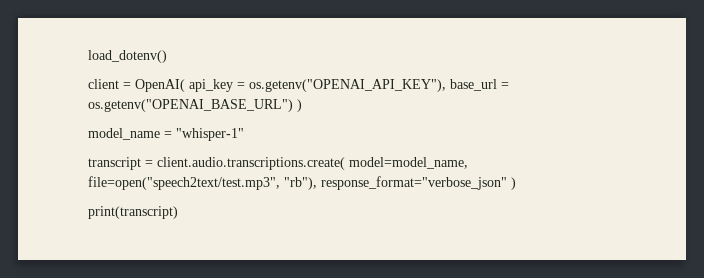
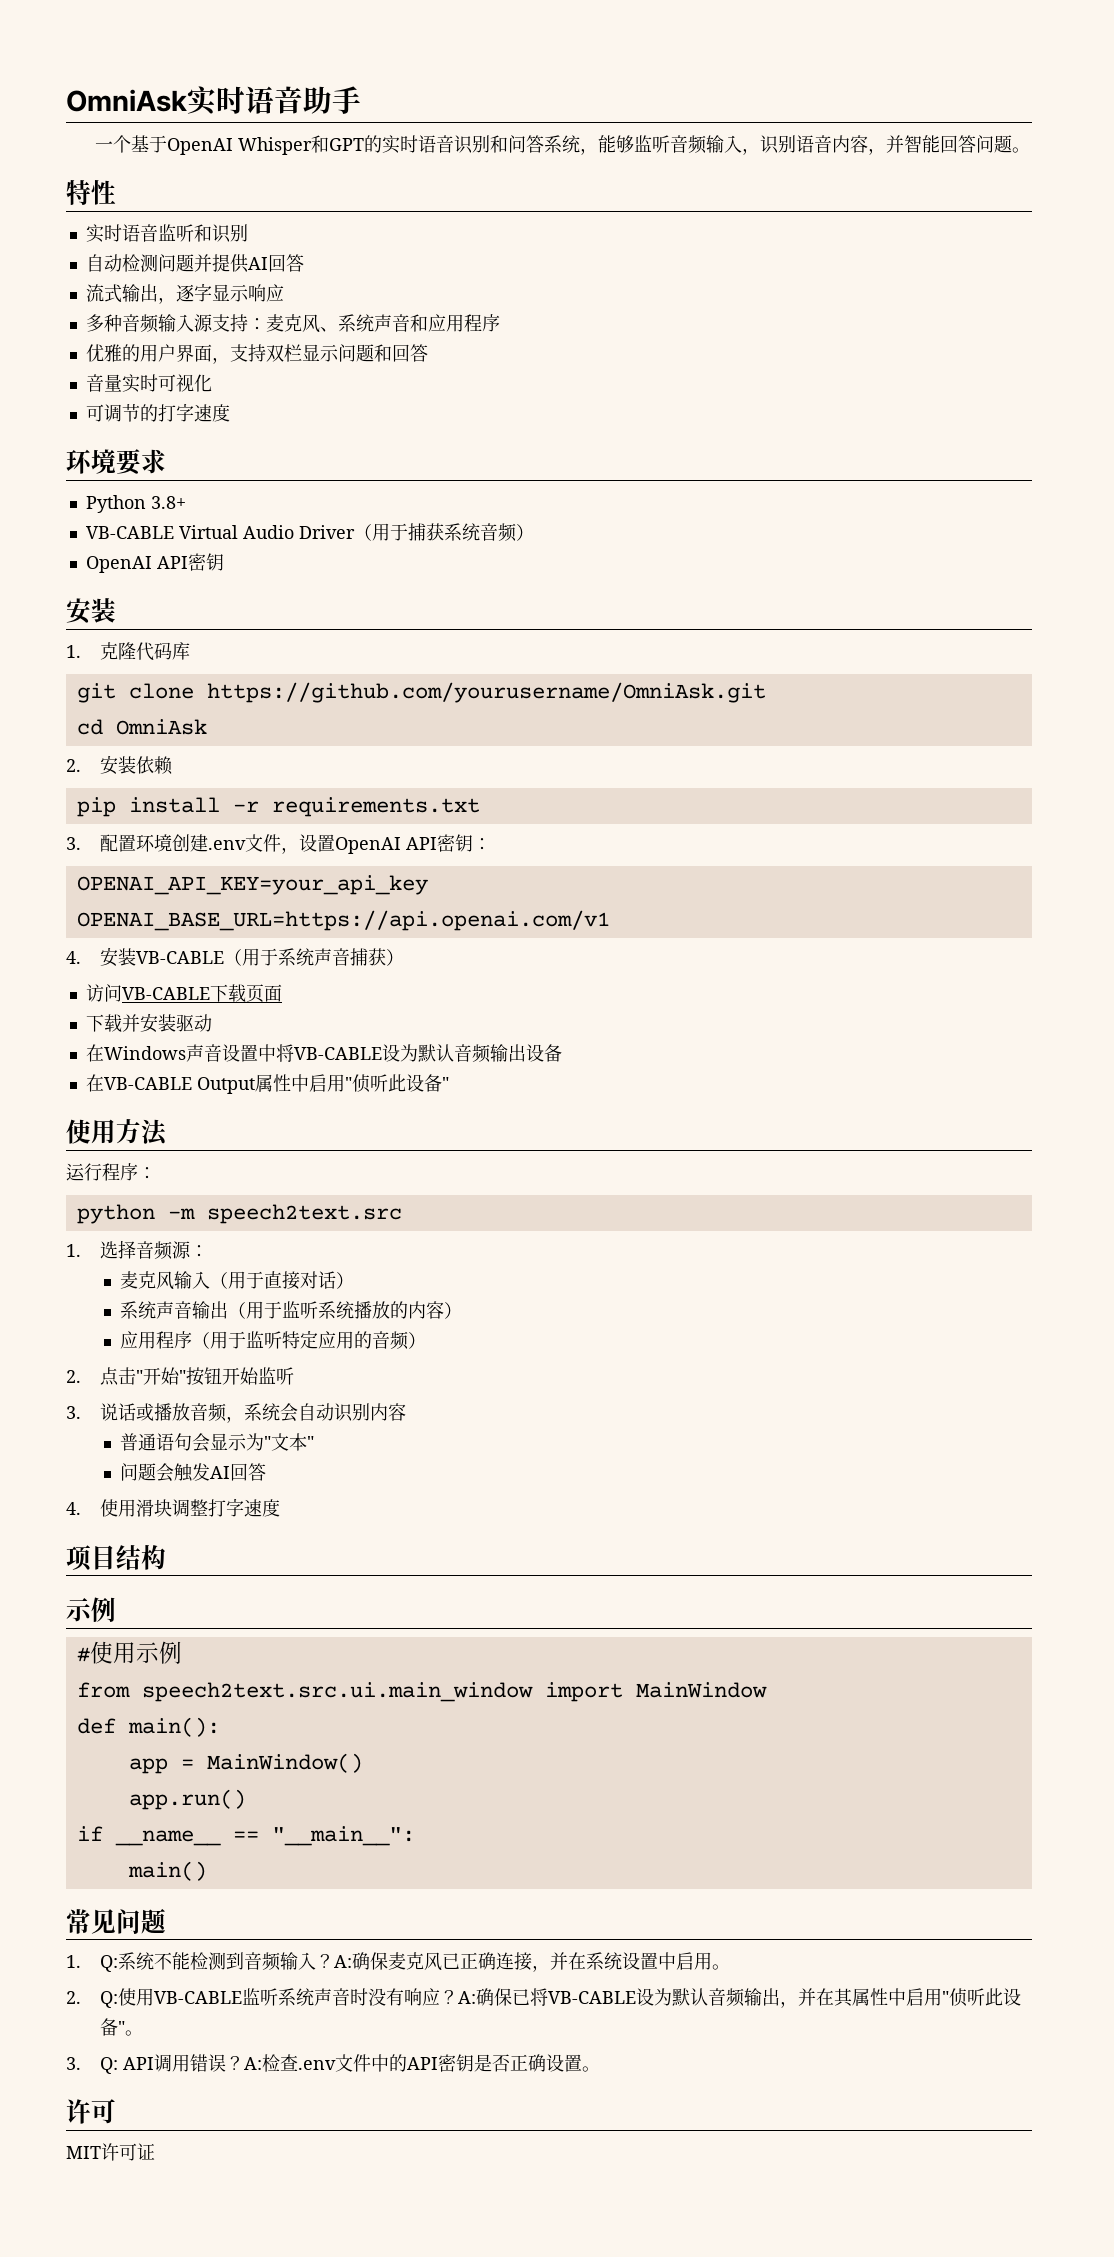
[88,50,167,63] [88,79,509,92] [88,99,302,112] [88,128,244,141] [88,157,468,170] [88,176,516,190] [88,206,178,219] load_dotenv() // client = OpenAI( api_key = os.getenv("OPENAI_API_KEY"), base_url = os.getenv("OPENAI_BASE_URL") ) // model_name = "whisper-1" // transcript = client.audio.transcriptions.create( model=model_name, file=open("speech2text/test.mp3", "rb"), response_format="verbose_json" ) // print(transcript) -> [66,86,361,116] [94,135,1030,155] [66,180,116,205] [85,224,248,243] [85,254,304,273] [85,283,284,304] [85,314,500,333] [85,344,428,364] [85,374,212,393] [85,403,230,422] [66,449,166,475] [85,495,186,513] [85,523,534,542] [85,553,224,573] [66,598,116,624] [66,642,190,661] [76,682,766,703] [76,719,207,735] [66,755,173,775] [76,797,480,817] [66,834,491,854] [76,875,428,895] [76,910,610,931] [66,947,404,967] [85,984,282,1003] [85,1013,212,1033] [85,1044,562,1063] [85,1074,449,1094] [66,1119,168,1146] [66,1163,156,1181] [76,1204,402,1224] [66,1240,208,1260] [119,1271,354,1290] [119,1301,462,1319] [119,1330,426,1350] [66,1367,294,1386] [66,1403,406,1423] [119,1433,314,1452] [119,1463,266,1482] [66,1498,280,1517] [66,1544,166,1571] [66,1597,116,1622] [76,1641,182,1664] [76,1682,767,1702] [76,1717,220,1737] [128,1753,363,1774] [128,1789,246,1810] [76,1826,415,1846] [127,1861,207,1881] [66,1908,166,1934] [66,1952,730,1972] [66,1988,1021,2008] [99,2018,143,2036] [66,2054,600,2074] [66,2099,116,2124] [66,2143,155,2161] OmniAsk实时语音助手 // 一个基于OpenAI Whisper和GPT的实时语音识别和问答系统，能够监听音频输入，识别语音内容，并智能回答问题。 // 特性 // 实时语音监听和识别 // 自动检测问题并提供AI回答 // 流式输出，逐字显示响应 // 多种音频输入源支持：麦克风、系统声音和应用程序 // 优雅的用户界面，支持双栏显示问题和回答 // 音量实时可视化 // 可调节的打字速度 // 环境要求 // Python 3.8+ // VB-CABLE Virtual Audio Driver（用于捕获系统音频） // OpenAI API密钥 // 安装 // 1.克隆代码库 // git clone https://github.com/yourusername/OmniAsk.git // cd OmniAsk // 2.安装依赖 // pip install -r requirements.txt // 3.配置环境创建.env文件，设置OpenAI API密钥： // OPENAI_API_KEY=your_api_key // OPENAI_BASE_URL=https://api.openai.com/v1 // 4.安装VB-CABLE（用于系统声音捕获） // 访问VB-CABLE下载页面 // 下载并安装驱动 // 在Windows声音设置中将VB-CABLE设为默认音频输出设备 // 在VB-CABLE Output属性中启用"侦听此设备" // 使用方法 // 运行程序： // python -m speech2text.src // 1.选择音频源： // 麦克风输入（用于直接对话） // 系统声音输出（用于监听系统播放的内容） // 应用程序（用于监听特定应用的音频） // 2.点击"开始"按钮开始监听 // 3.说话或播放音频，系统会自动识别内容 // 普通语句会显示为"文本" // 问题会触发AI回答 // 4.使用滑块调整打字速度 // 项目结构 // 示例 // #使用示例 // from speech2text.src.ui.main_window import MainWindow // def main(): // app = MainWindow() // app.run() // if __name__ == "__main__": // main() // 常见问题 // 1. Q:系统不能检测到音频输入？A:确保麦克风已正确连接，并在系统设置中启用。 // 2. Q:使用VB-CABLE监听系统声音时没有响应？A:确保已将VB-CABLE设为默认音频输出，并在其属性中启用"侦听此设备"。 // 3. Q: API调用错误？A:检查.env文件中的API密钥是否正确设置。 // 许可 // MIT许可证

